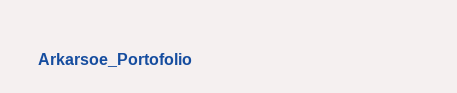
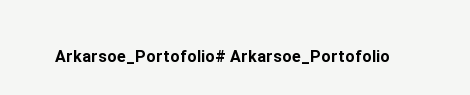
(38, 60) none -> [55,50,226,64] Arkarsoe_Portofolio#

